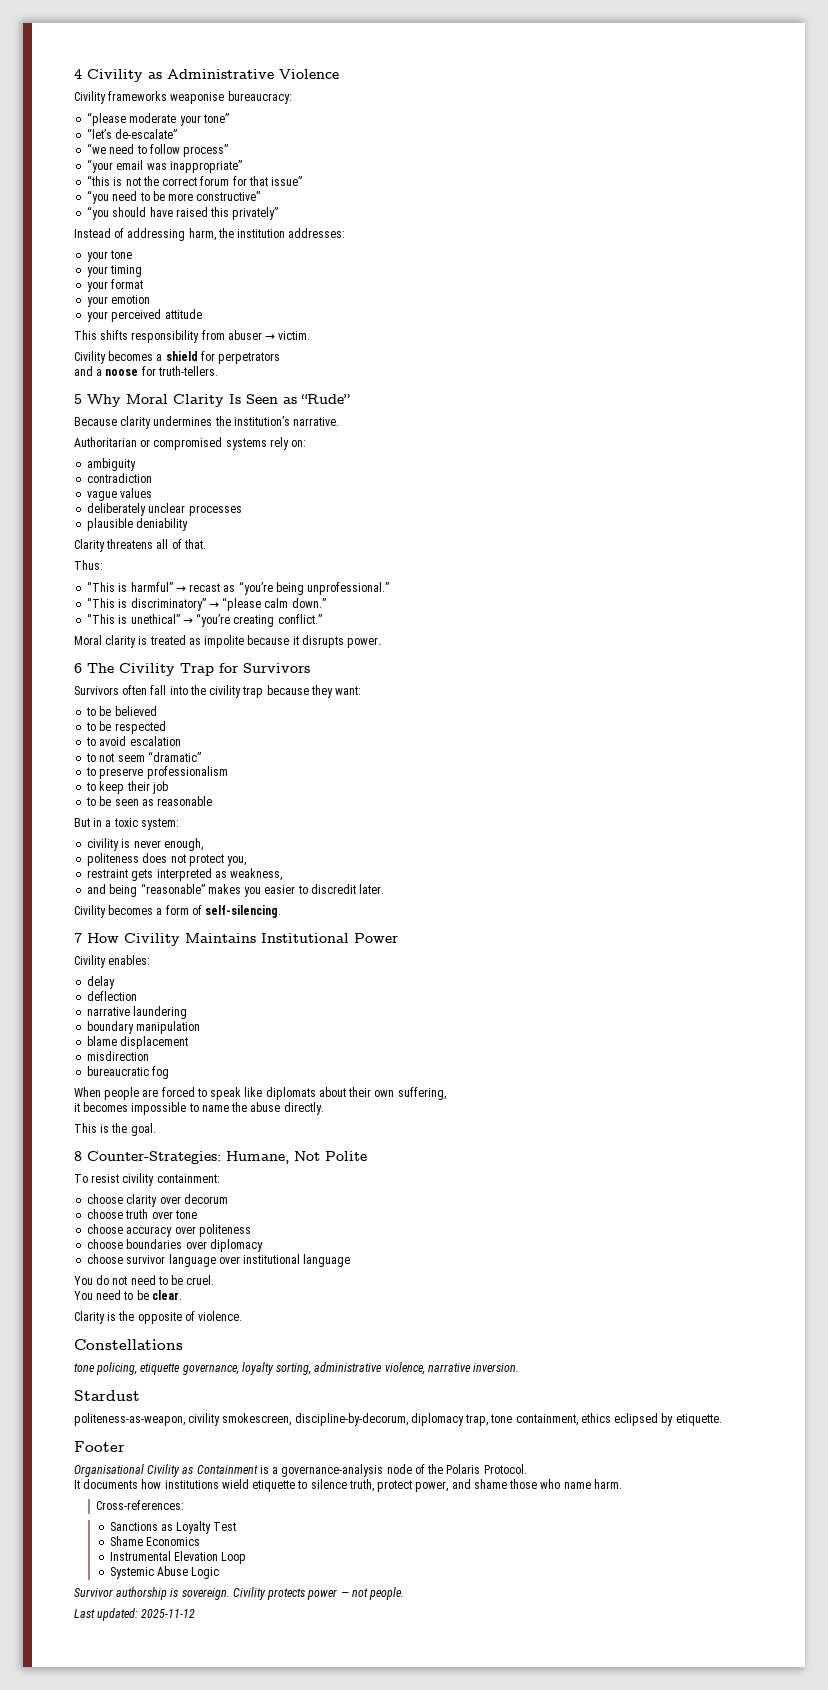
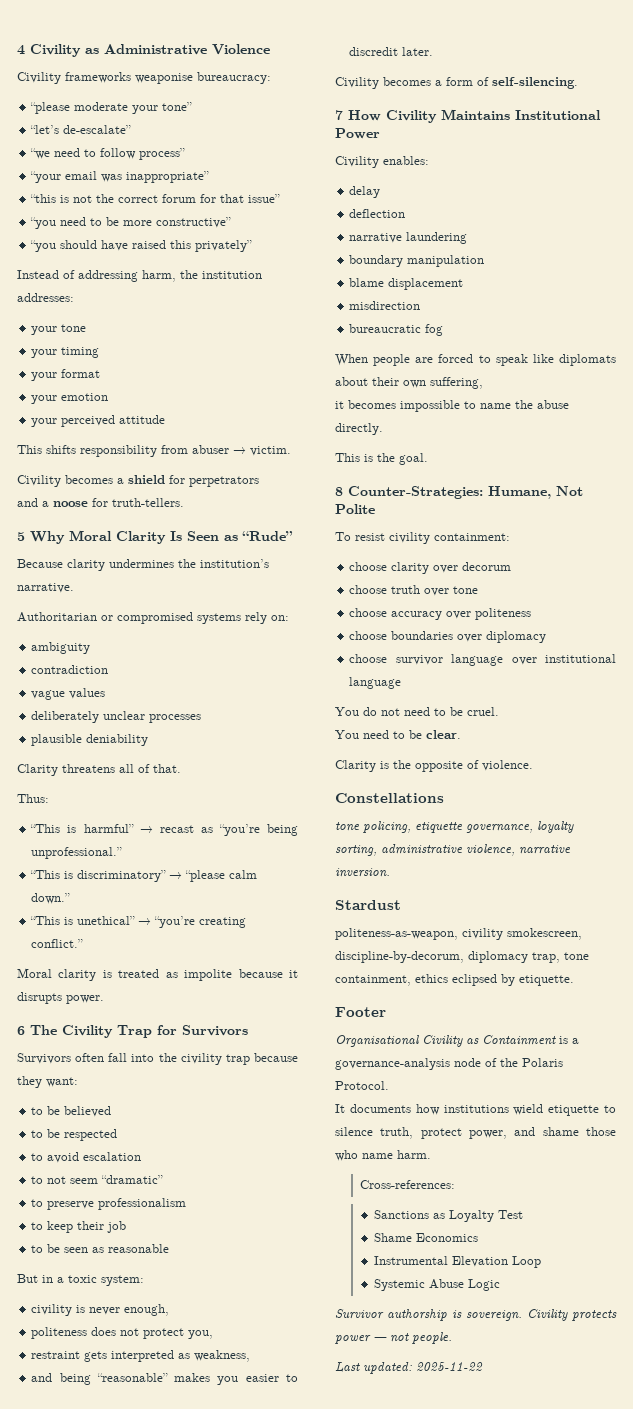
[141,1609,196,1618] 2025-11-12 -> [416,1362,483,1371] 2025-11-22

